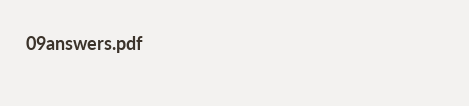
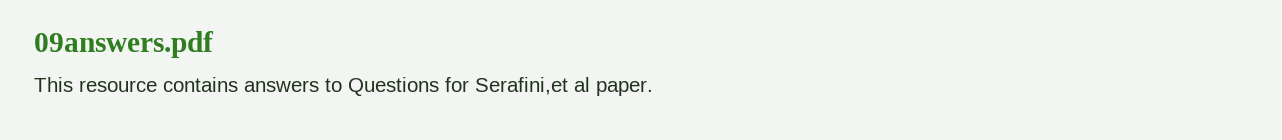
(143, 44) none -> [34,77,653,96] // This resource contains answers to Questions for Serafini,et al paper.

